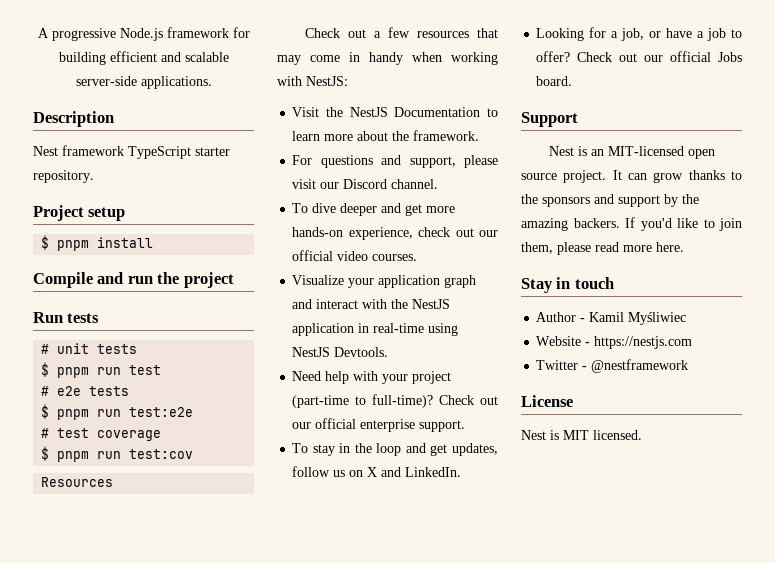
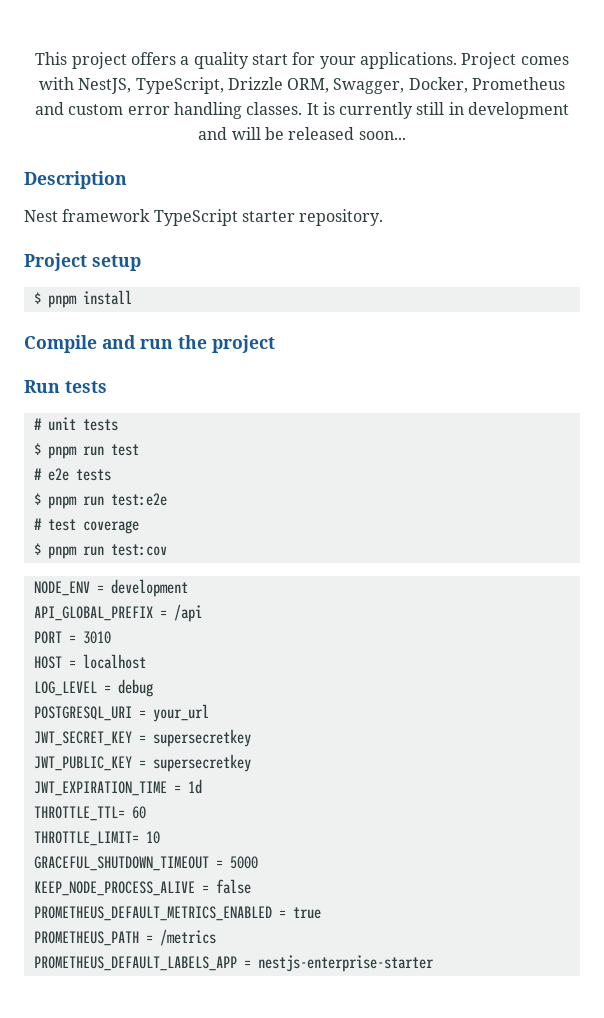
[37,27,250,41] [58,51,229,65] [75,76,212,89] A progressive Node.js framework for building efficient and scalable server-side applications. -> [35,52,569,69] [38,77,566,94] [34,102,570,119] [198,127,406,140] This project offers a quality start for your applications. Project comes with NestJS, TypeScript, Drizzle ORM, Swagger, Docker, Prometheus and custom error handling classes. It is currently still in development and will be released soon...
[41,477,114,487] [304,27,498,38] [277,52,498,65] [277,76,348,86] [292,107,498,117] [292,130,480,141] [292,155,498,168] [292,179,439,189] [292,203,456,216] [292,227,498,240] [292,250,418,261] [292,275,477,288] [292,299,451,309] [292,323,459,336] [292,347,389,357] [292,371,452,384] [292,394,498,408] [292,418,466,432] [292,443,498,456] [292,466,462,477] [536,27,742,41] [536,51,742,62] [536,76,573,86] [521,112,578,127] [548,146,715,159] [521,170,742,183] [521,194,699,207] [521,217,742,231] [521,242,684,255] [521,277,614,293] [536,312,687,325] [536,336,693,349] [536,359,689,373] [521,395,573,407] [521,430,642,440] Resources // Check out a few resources that may come in handy when working with NestJS: // Visit the NestJS Documentation to learn more about the framework. // For questions and support, please visit our Discord channel. // To dive deeper and get more hands-on experience, check out our official video courses. // Visualize your application graph and interact with the NestJS application in real-time using NestJS Devtools. // Need help with your project (part-time to full-time)? Check out our official enterprise support. // To stay in the loop and get updates, follow us on X and LinkedIn. // Looking for a job, or have a job to offer? Check out our official Jobs board. // Support // Nest is an MIT-licensed open source project. It can grow thanks to the sponsors and support by the amazing backers. If you'd like to join them, please read more here. // Stay in touch // Author - Kamil Myśliwiec // Website - https://nestjs.com // Twitter - @nestframework // License // Nest is MIT licensed. -> [33,579,188,597] [33,604,202,622] [33,631,111,644] [33,654,146,669] [33,679,153,697] [33,704,209,722] [33,729,251,747] [33,754,251,772] [33,779,202,796] [33,806,146,821] [33,831,160,846] [33,856,258,871] [33,879,251,896] [33,906,321,921] [33,929,216,946] [33,955,434,972] NODE_ENV = development // API_GLOBAL_PREFIX = /api // PORT = 3010 // HOST = localhost // LOG_LEVEL = debug // POSTGRESQL_URI = your_url // JWT_SECRET_KEY = supersecretkey // JWT_PUBLIC_KEY = supersecretkey // JWT_EXPIRATION_TIME = 1d // THROTTLE_TTL= 60 // THROTTLE_LIMIT= 10 // GRACEFUL_SHUTDOWN_TIMEOUT = 5000 // KEEP_NODE_PROCESS_ALIVE = false // PROMETHEUS_DEFAULT_METRICS_ENABLED = true // PROMETHEUS_PATH = /metrics // PROMETHEUS_DEFAULT_LABELS_APP = nestjs-enterprise-starter

